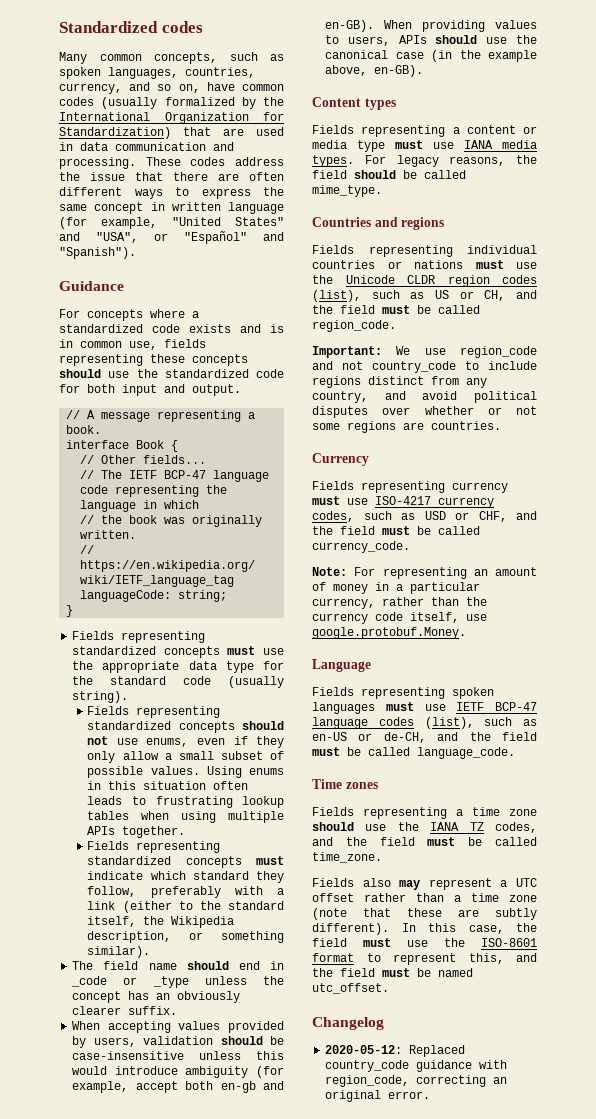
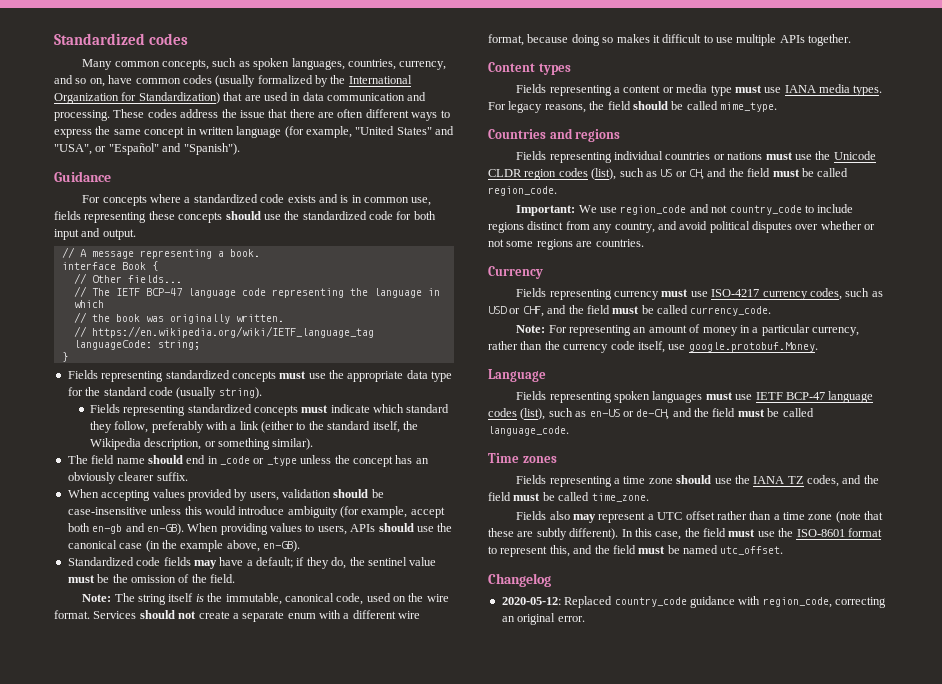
[87,706,221,718] [87,721,284,733] [87,736,284,748] [87,751,284,763] [87,766,284,778] [87,781,249,790] [87,796,284,808] [87,811,284,823] [87,826,186,838] // Fields representing standardized concepts should not use enums, even if they only allow a small subset of possible values. Using enums in this situation often leads to frustrating lookup tables when using multiple APIs together. -> (262, 393) none
(424, 71) none -> [67,557,437,569] [67,574,235,583] [82,593,449,605] [54,610,421,622] [488,34,852,46] // Standardized code fields may have a default; if they do, the sentinel value must be the omission of the field. // Note: The string itself is the immutable, canonical code, used on the wire format. Services should not create a separate enum with a different wire format, because doing so makes it difficult to use multiple APIs together.

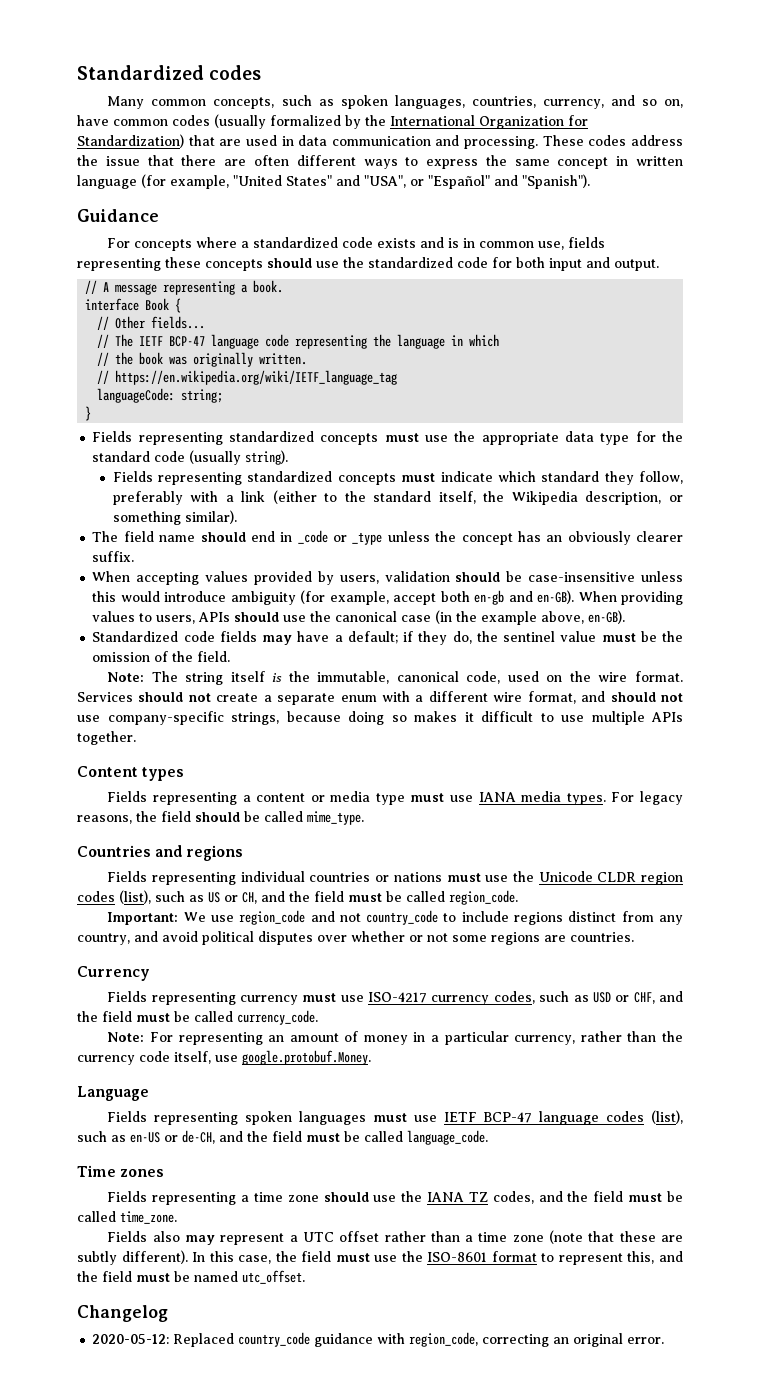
(524, 40) none -> [581,691,684,702] [77,711,279,725] and should not use company-specific strings,

